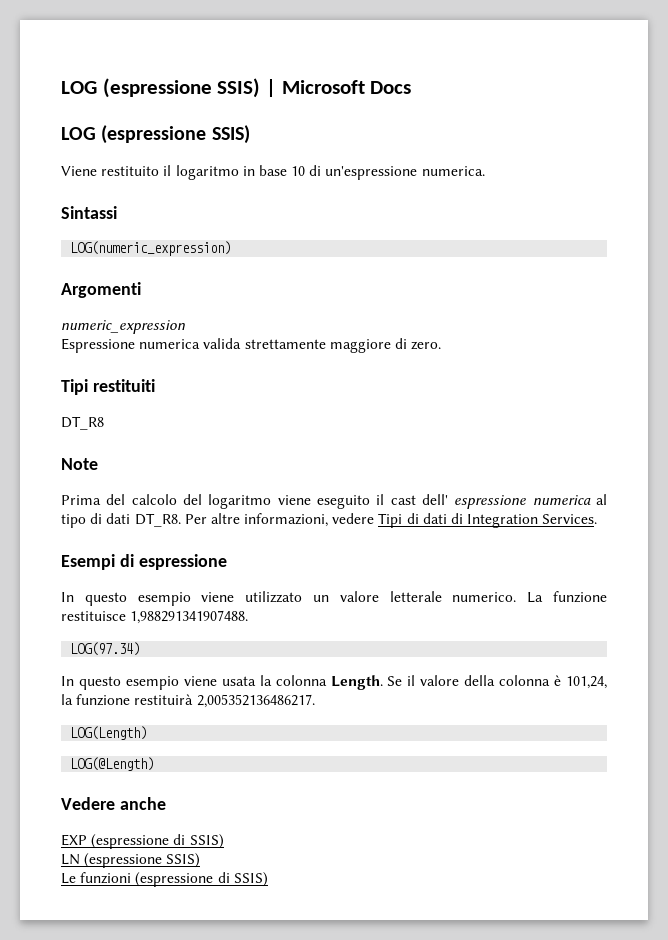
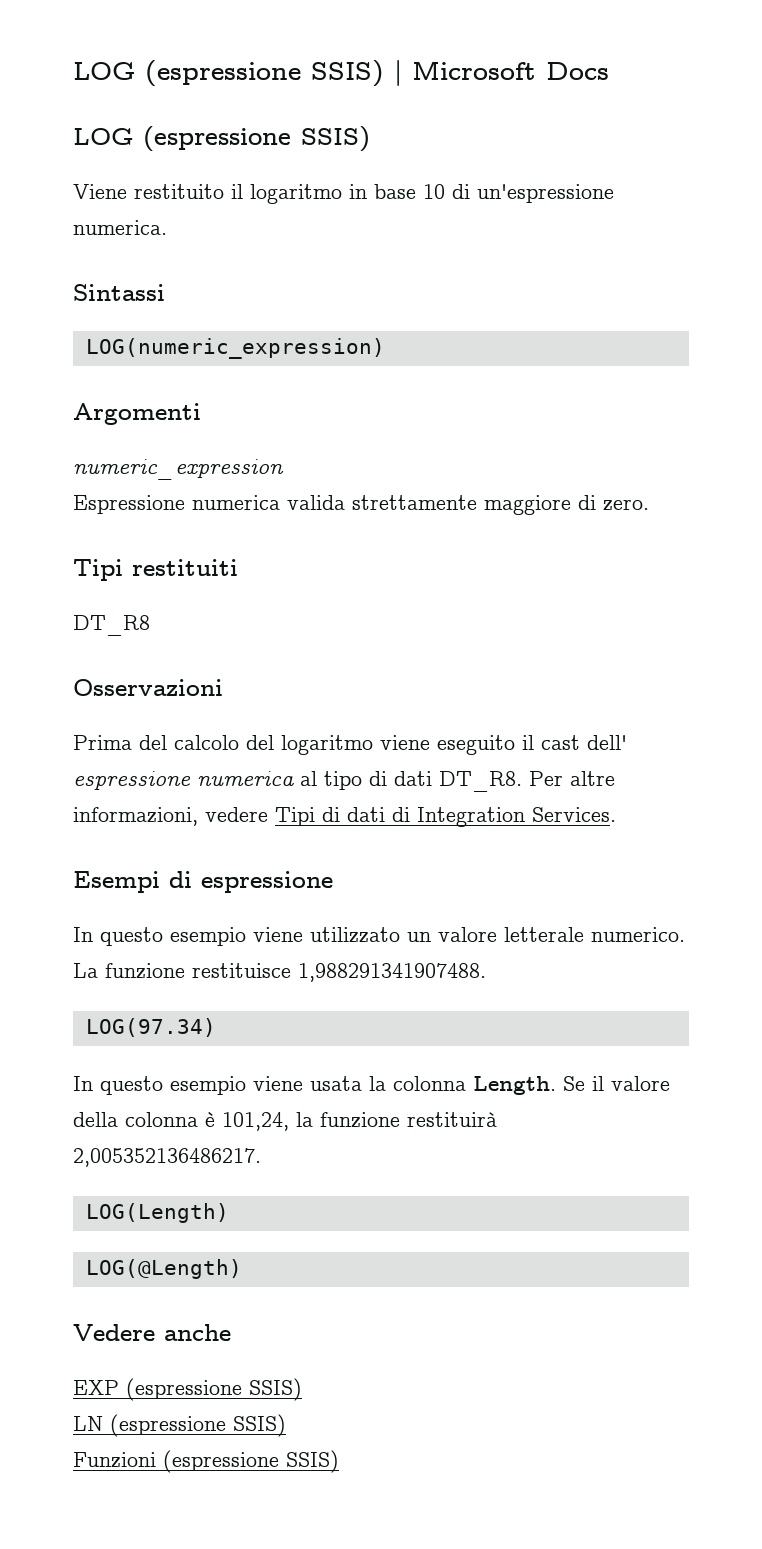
[61,458,98,470] Note -> [73,679,223,696] Osservazioni
[173,834,186,845] di -> (242, 1389) none
[61,872,230,887] Le funzioni (espressione di -> [73,1450,279,1473] Funzioni (espressione

